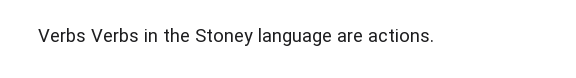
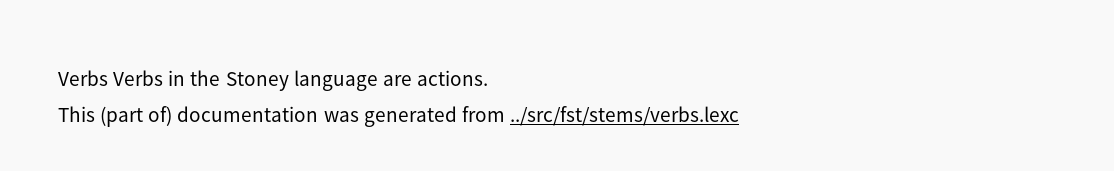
(434, 35) none -> [58,106,739,127] // This (part of) documentation was generated from ../src/fst/stems/verbs.lexc

